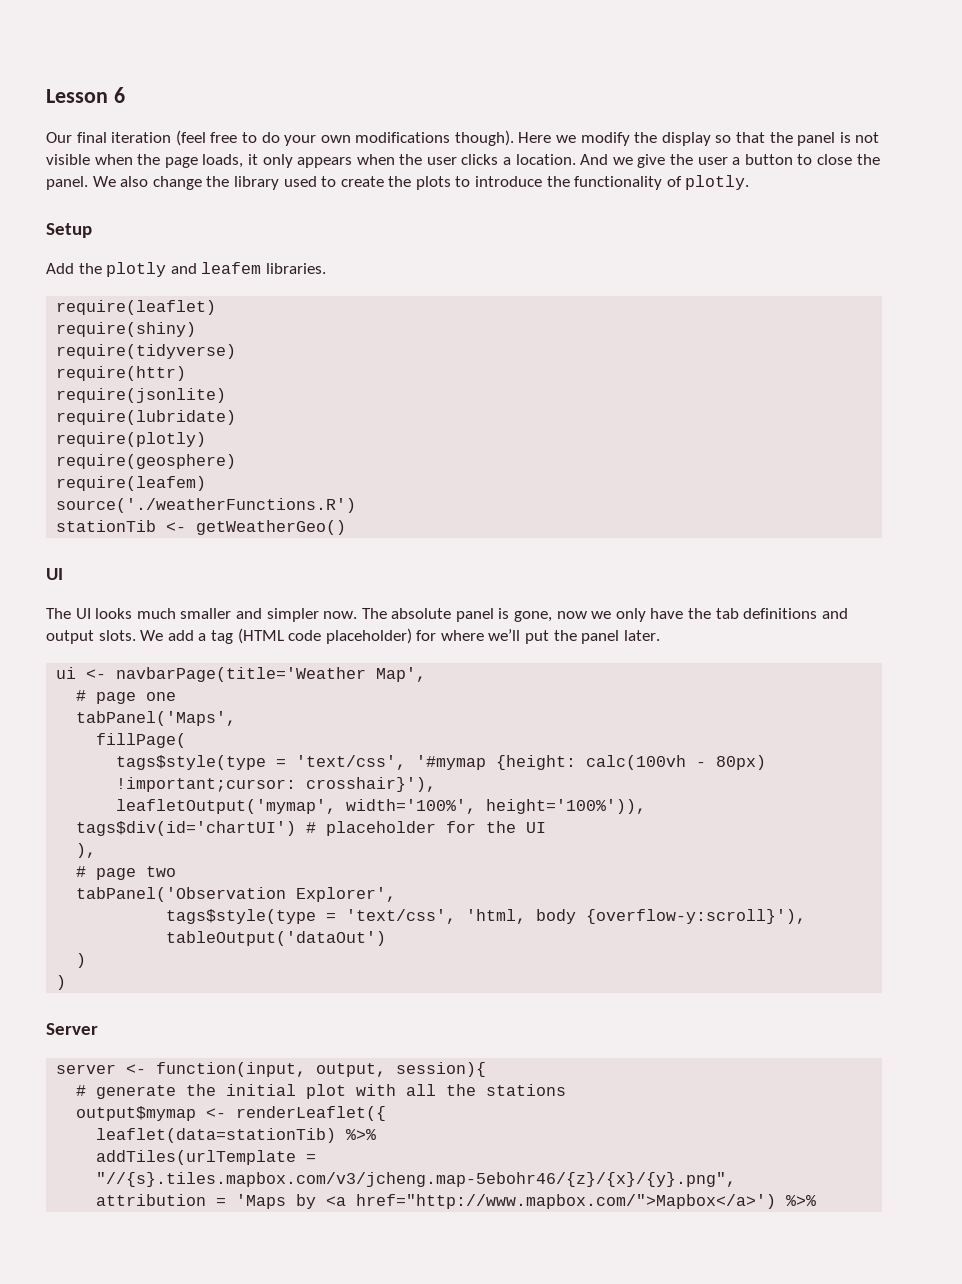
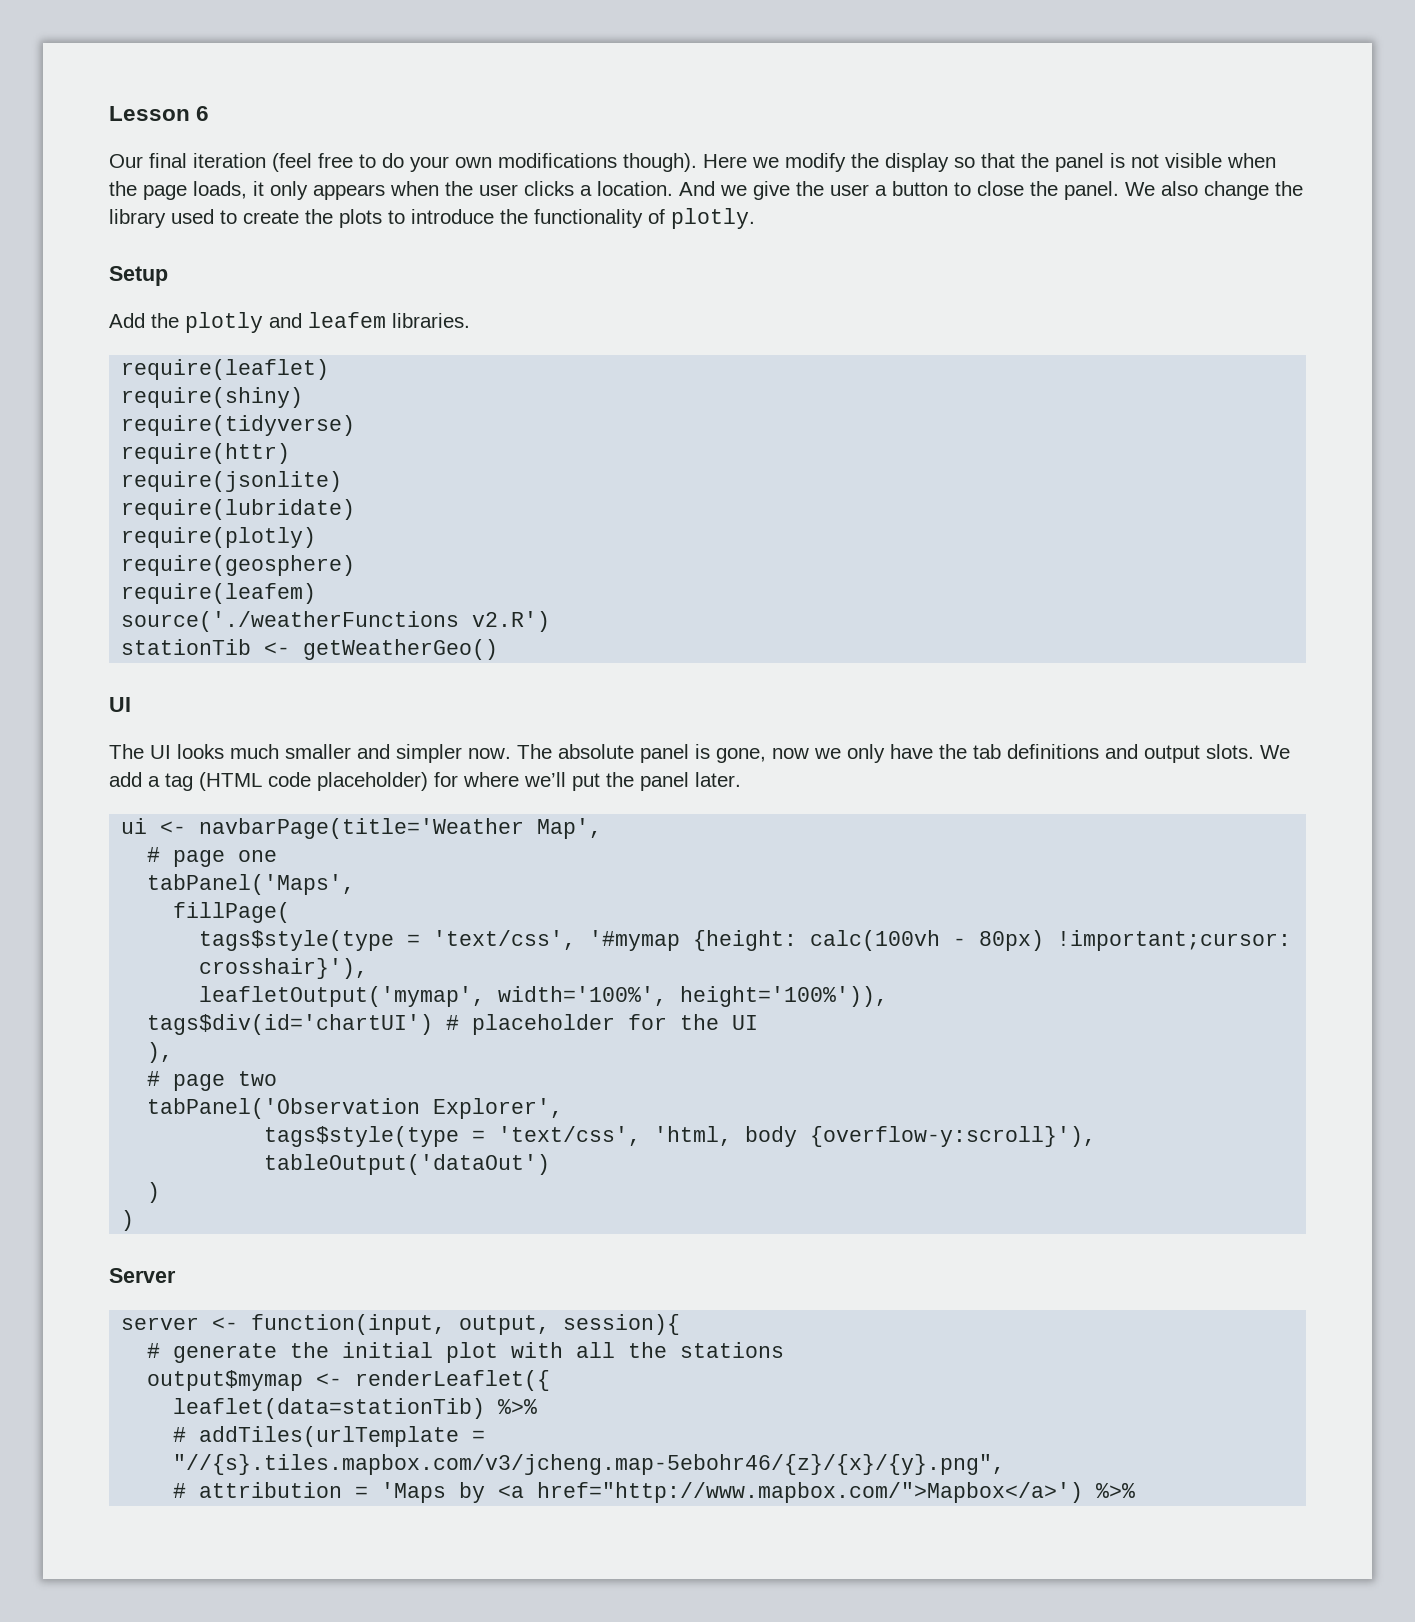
[56,498,357,513] source('./weatherFunctions.R') -> [121,611,551,632] source('./weatherFunctions v2.R')
(377, 1134) none -> [173,1427,187,1442] #
(737, 1179) none -> [173,1483,187,1498] #

